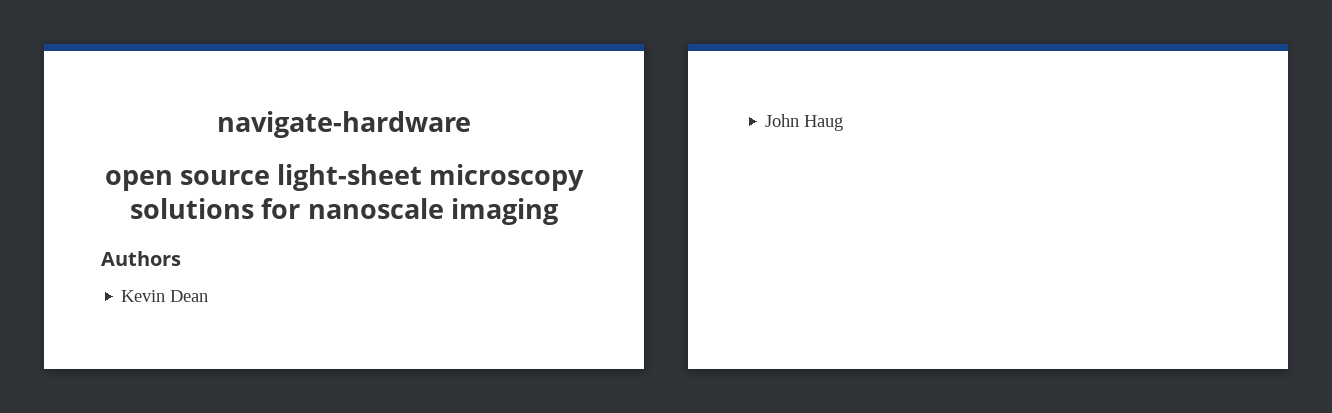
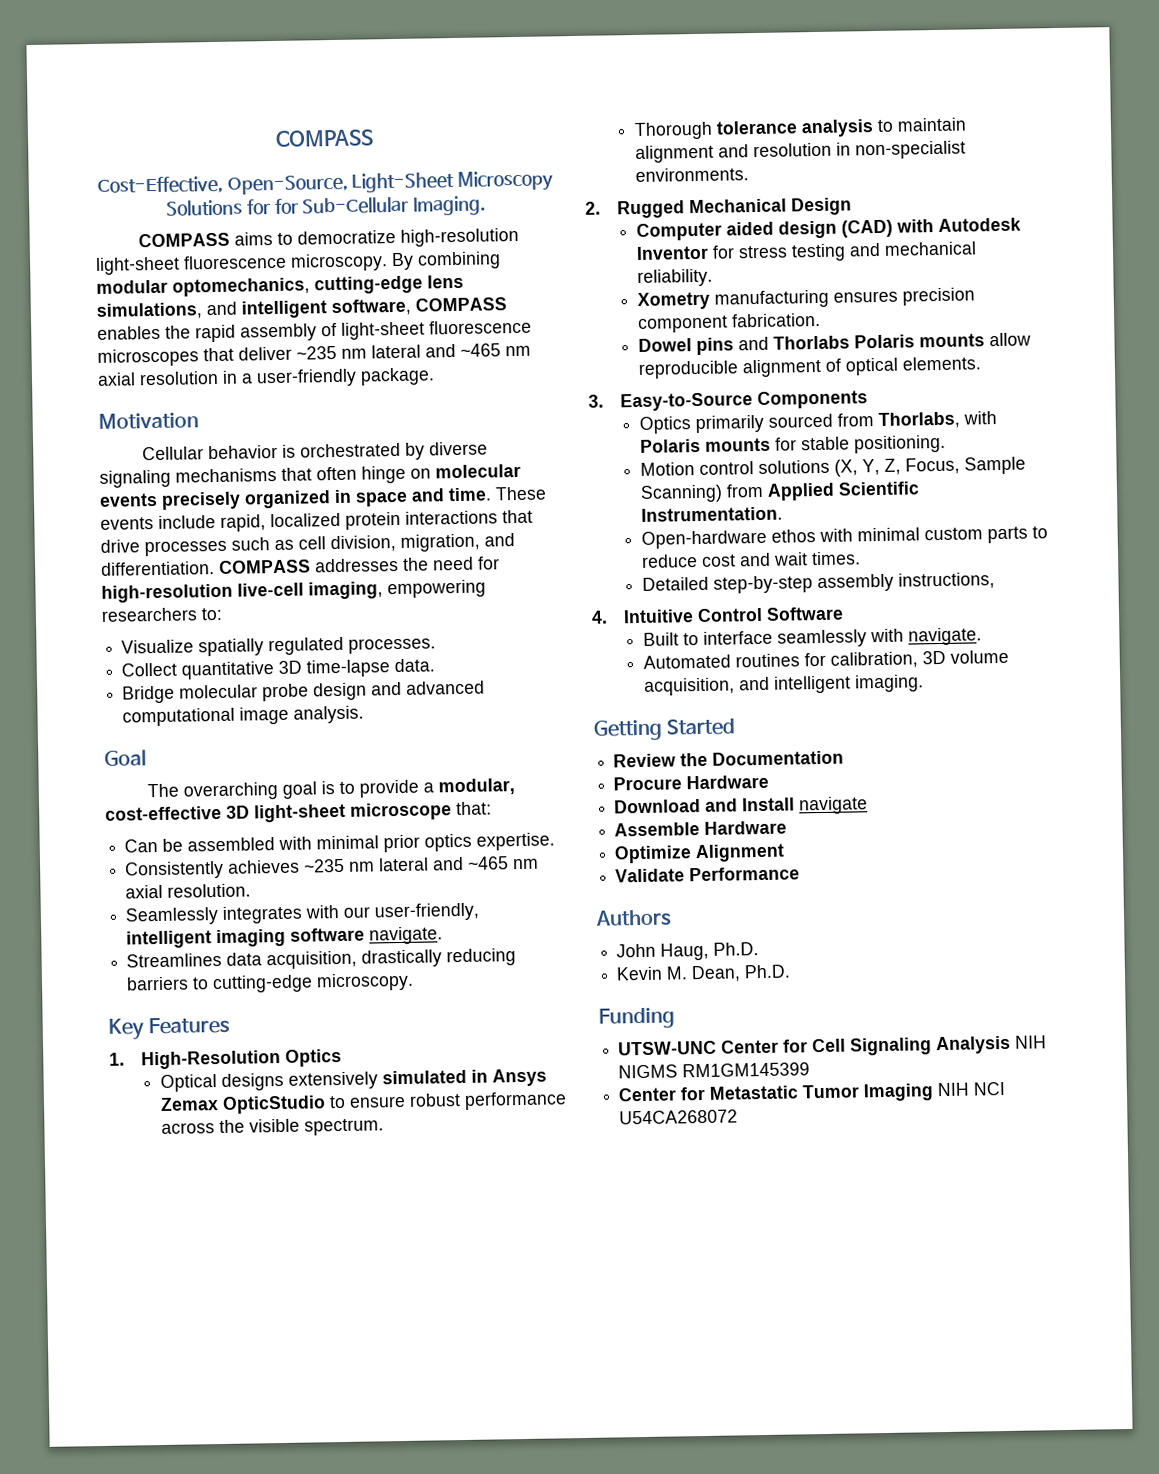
[216,111,472,138] [104,164,585,191] [130,198,558,225] [101,251,181,266] [121,290,209,302] [765,114,844,131] navigate-hardware // open source light-sheet microscopy solutions for nanoscale imaging // Authors // Kevin Dean // John Haug -> [274,129,375,147] [96,170,554,195] [165,195,487,216] [138,227,520,248] [95,251,501,275] [96,274,464,297] [96,297,507,320] [97,319,532,343] [97,343,531,367] [97,367,435,388] [98,412,199,429] [142,441,489,461] [99,463,521,488] [99,486,547,510] [100,509,533,532] [100,533,515,557] [101,556,500,576] [101,579,486,603] [101,607,223,622] [121,636,437,657] [121,658,436,680] [122,680,486,704] [122,705,365,727] [104,749,147,767] [147,778,516,801] [105,801,492,823] [124,832,556,853] [125,856,540,880] [125,883,252,899] [125,902,481,926] [126,926,444,949] [126,948,517,970] [126,972,415,994] [108,1016,231,1040] [109,1048,342,1070] [160,1068,548,1092] [160,1091,568,1114] [161,1118,385,1136] [634,117,967,140] [635,140,967,163] [635,167,750,182] [585,197,852,219] [636,217,1022,241] [636,241,978,262] [637,268,714,287] [637,287,976,310] [638,312,822,333] [638,332,1032,356] [638,356,982,379] [588,390,868,412] [639,411,998,434] [640,434,947,454] [640,456,1027,477] [640,481,921,503] [641,506,784,522] [641,526,1049,549] [641,551,862,568] [642,572,996,594] [591,606,844,624] [643,627,983,648] [643,649,1010,669] [644,674,925,696] [593,718,736,741] [613,750,845,768] [613,774,770,791] [614,796,869,815] [614,820,788,837] [614,843,786,864] [615,866,801,883] [595,909,672,927] [616,942,760,961] [616,964,792,983] [598,1007,675,1029] [618,1035,1048,1056] [618,1062,811,1079] [618,1081,1006,1102] [619,1109,739,1125] COMPASS // Cost-Effective, Open-Source, Light-Sheet Microscopy Solutions for for Sub-Cellular Imaging. // COMPASS aims to democratize high-resolution light-sheet fluorescence microscopy. By combining modular optomechanics, cutting-edge lens simulations, and intelligent software, COMPASS enables the rapid assembly of light-sheet fluorescence microscopes that deliver ~235 nm lateral and ~465 nm axial resolution in a user-friendly package. // Motivation // Cellular behavior is orchestrated by diverse signaling mechanisms that often hinge on molecular events precisely organized in space and time. These events include rapid, localized protein interactions that drive processes such as cell division, migration, and differentiation. COMPASS addresses the need for high-resolution live-cell imaging, empowering researchers to: // Visualize spatially regulated processes. // Collect quantitative 3D time-lapse data. // Bridge molecular probe design and advanced computational image analysis. // Goal // The overarching goal is to provide a modular, cost-effective 3D light-sheet microscope that: // Can be assembled with minimal prior optics expertise. // Consistently achieves ~235 nm lateral and ~465 nm axial resolution. // Seamlessly integrates with our user-friendly, intelligent imaging software navigate. // Streamlines data acquisition, drastically reducing barriers to cutting-edge microscopy. // Key Features // 1. High-Resolution Optics // Optical designs extensively simulated in Ansys Zemax OpticStudio to ensure robust performance across the visible spectrum. // Thorough tolerance analysis to maintain alignment and resolution in non-specialist environments. // 2. Rugged Mechanical Design // Computer aided design (CAD) with Autodesk Inventor for stress testing and mechanical reliability. // Xometry manufacturing ensures precision component fabrication. // Dowel pins and Thorlabs Polaris mounts allow reproducible alignment of optical elements. // 3. Easy-to-Source Components // Optics primarily sourced from Thorlabs, with Polaris mounts for stable positioning. // Motion control solutions (X, Y, Z, Focus, Sample Scanning) from Applied Scientific Instrumentation. // Open-hardware ethos with minimal custom parts to reduce cost and wait times. // Detailed step-by-step assembly instructions, // 4. Intuitive Control Software // Built to interface seamlessly with navigate. // Automated routines for calibration, 3D volume acquisition, and intelligent imaging. // Getting Started // Review the Documentation // Procure Hardware // Download and Install navigate // Assemble Hardware // Optimize Alignment // Validate Performance // Authors // John Haug, Ph.D. // Kevin M. Dean, Ph.D. // Funding // UTSW-UNC Center for Cell Signaling Analysis NIH NIGMS RM1GM145399 // Center for Metastatic Tumor Imaging NIH NCI U54CA268072

